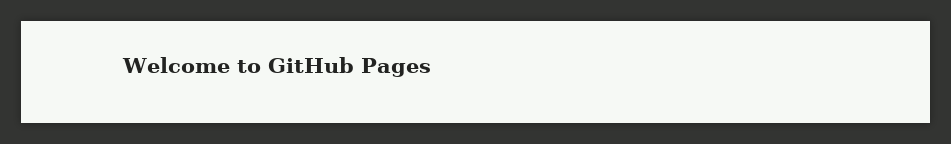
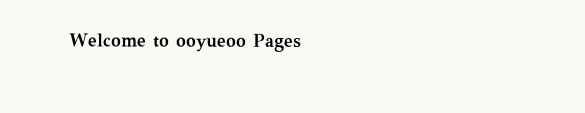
[267,57,354,73] GitHub -> [175,37,247,52] ooyueoo

